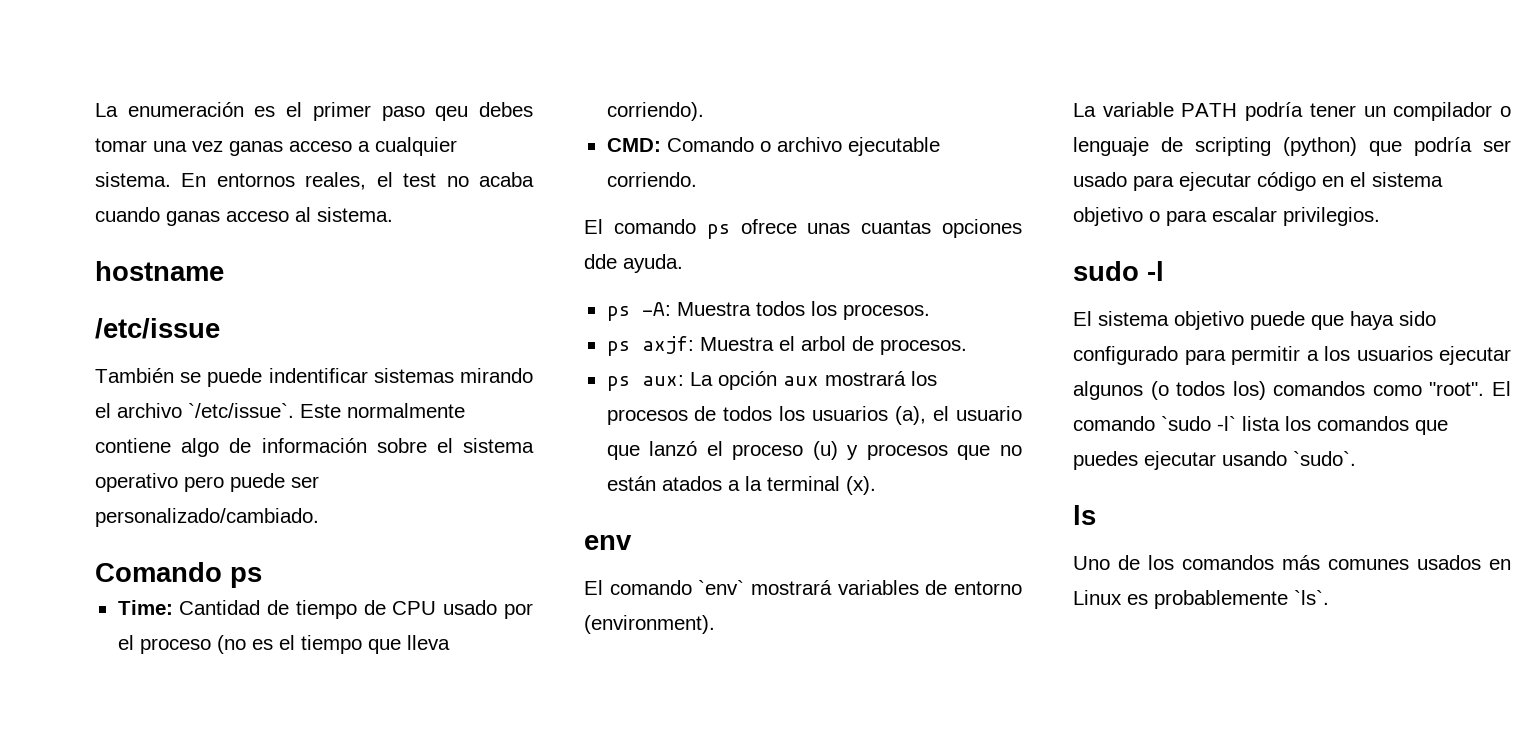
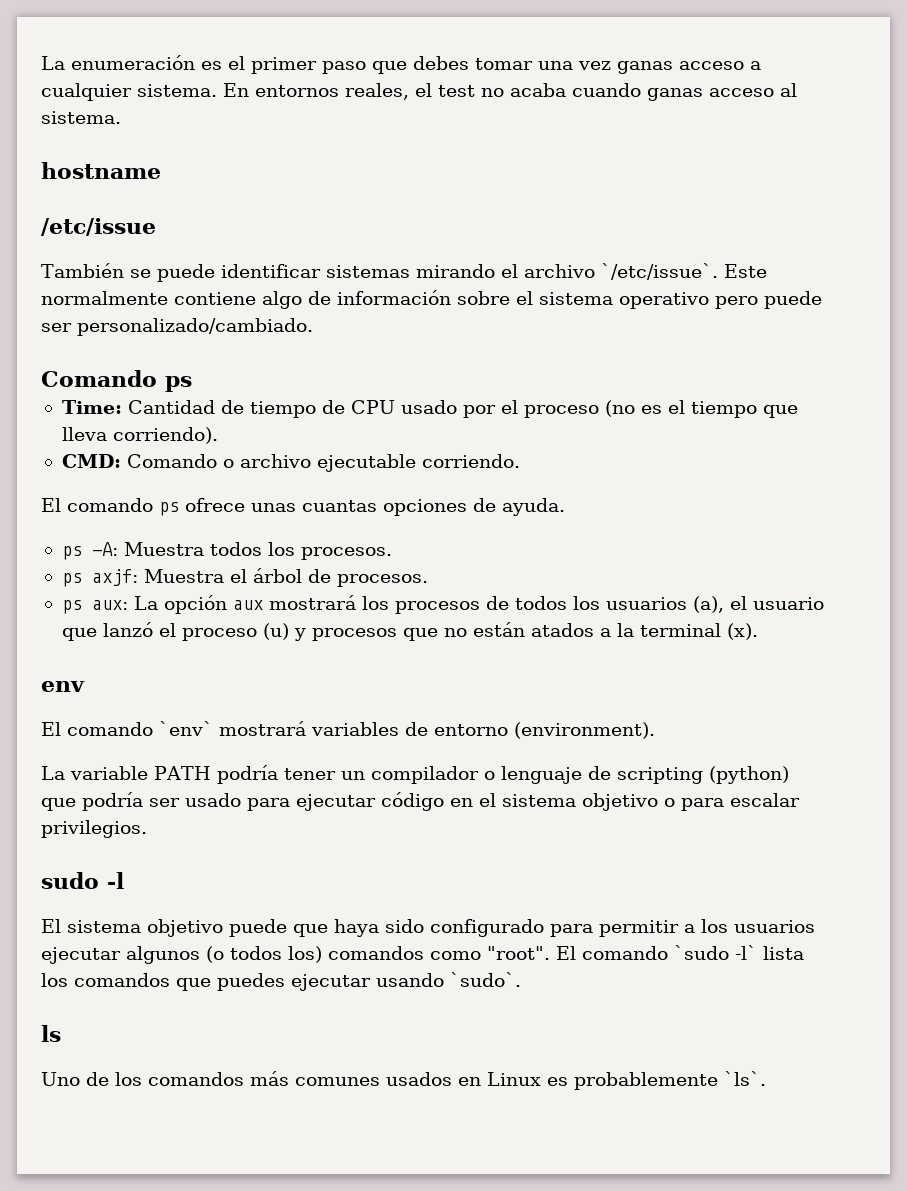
[435,106,469,121] qeu -> [372,61,407,74] que
[268,368,368,383] indentificar -> [220,264,321,278] identificar
[584,254,617,269] dde -> [473,498,496,512] de
[800,336,846,351] arbol -> [252,568,302,583] árbol

